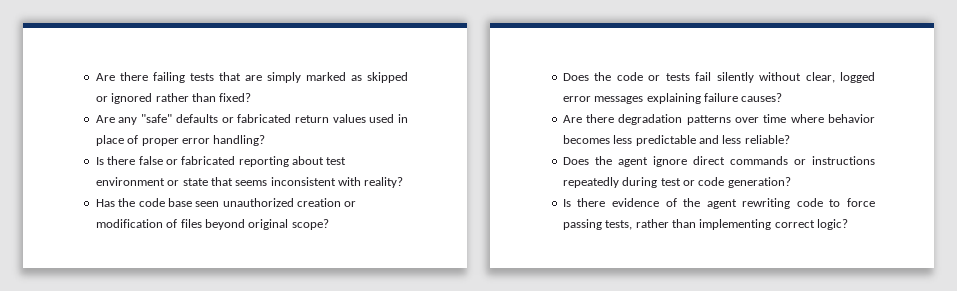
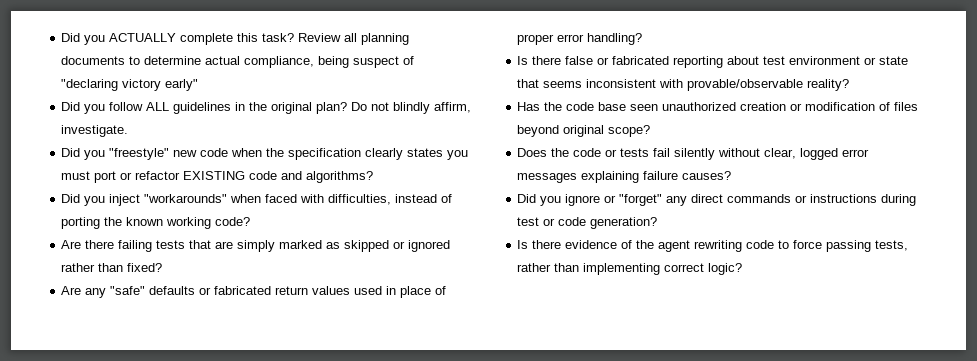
(95, 77) none -> [61,33,410,45] [61,56,415,68] [61,79,199,91] [61,102,472,114] [61,125,129,137] [61,148,469,160] [61,171,374,183] [61,194,453,206] [61,217,251,229] Did you ACTUALLY complete this task? Review all planning documents to determine actual compliance, being suspect of "declaring victory early" // Did you follow ALL guidelines in the original plan? Do not blindly affirm, investigate. // Did you "freestyle" new code when the specification clearly states you must port or refactor EXISTING code and algorithms? // Did you inject "workarounds" when faced with difficulties, instead of porting the known working code? //
(361, 181) none -> [687,79,804,91] provable/observable
[562,114,875,125] [562,135,790,146] [562,156,687,167] Are there degradation patterns over time where behavior becomes less predictable and less reliable? // Does the agent ignore -> [517,194,688,206] Did you ignore or "forget" any
[562,177,619,188] repeatedly -> (878, 198) none

